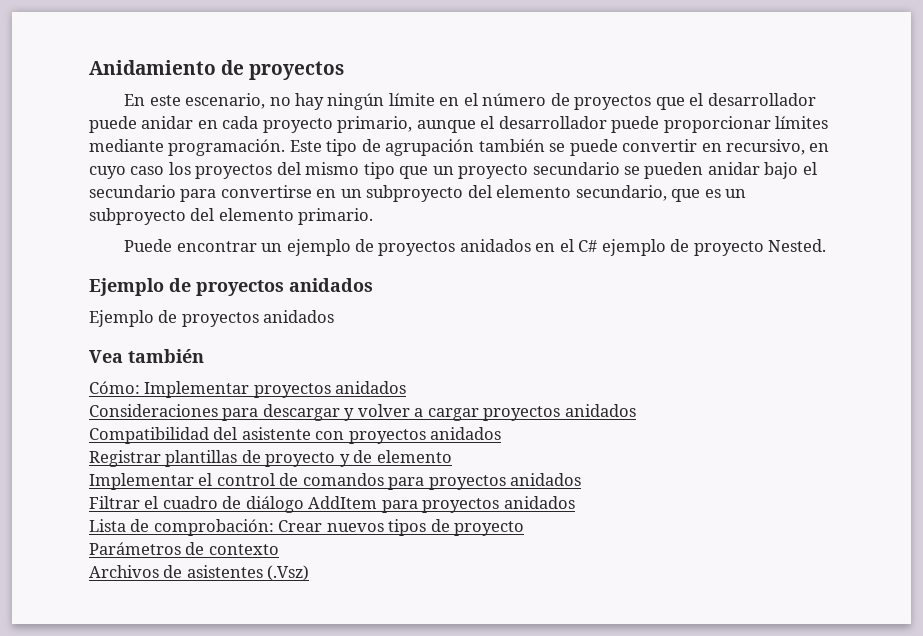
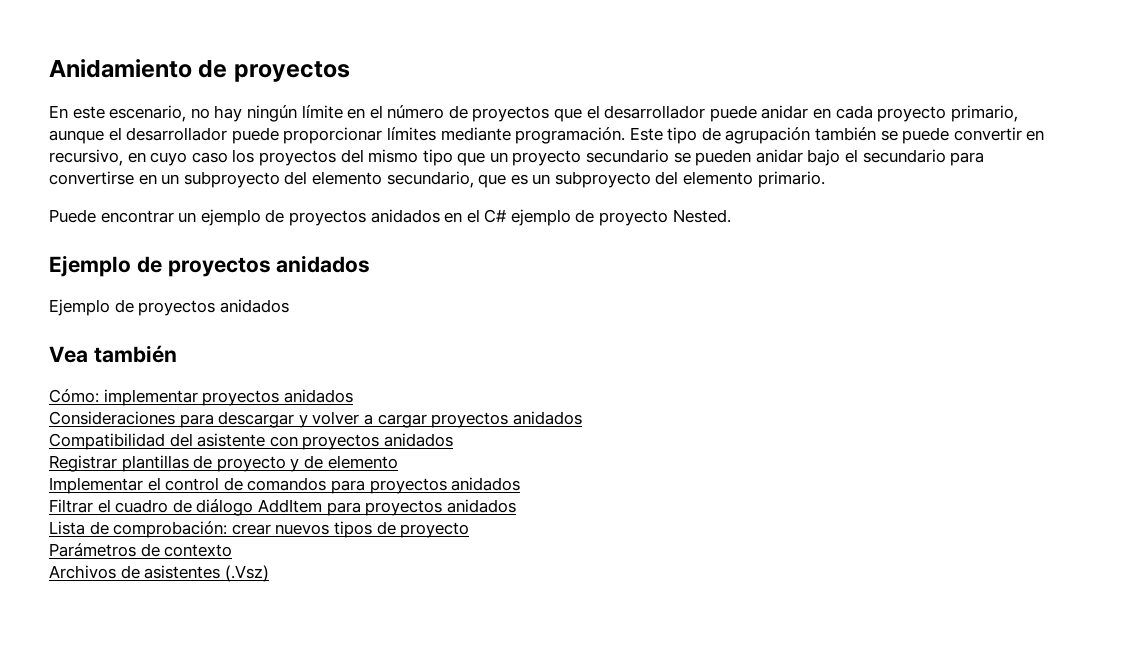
[144,381,250,398] Implementar -> [103,389,198,406] implementar
[278,520,323,532] Crear -> [231,524,271,535] crear

